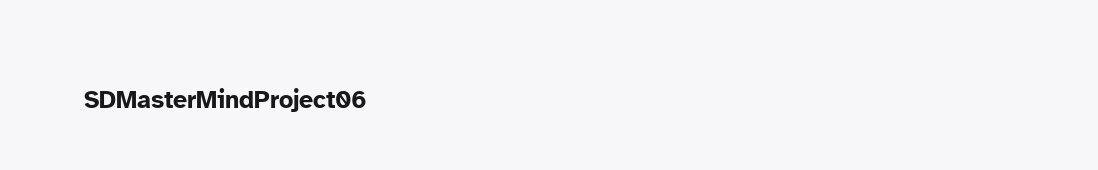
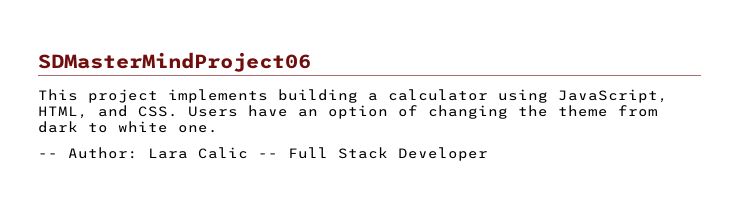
(367, 100) none -> [38,89,668,103] [38,105,658,119] [38,121,218,133] [38,147,488,161] // This project implements building a calculator using JavaScript, HTML, and CSS. Users have an option of changing the theme from dark to white one. // -- Author: Lara Calic -- Full Stack Developer

